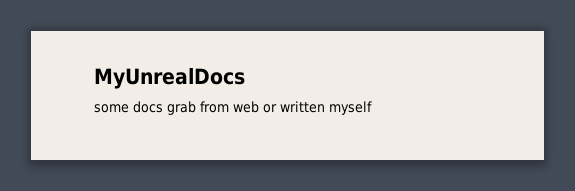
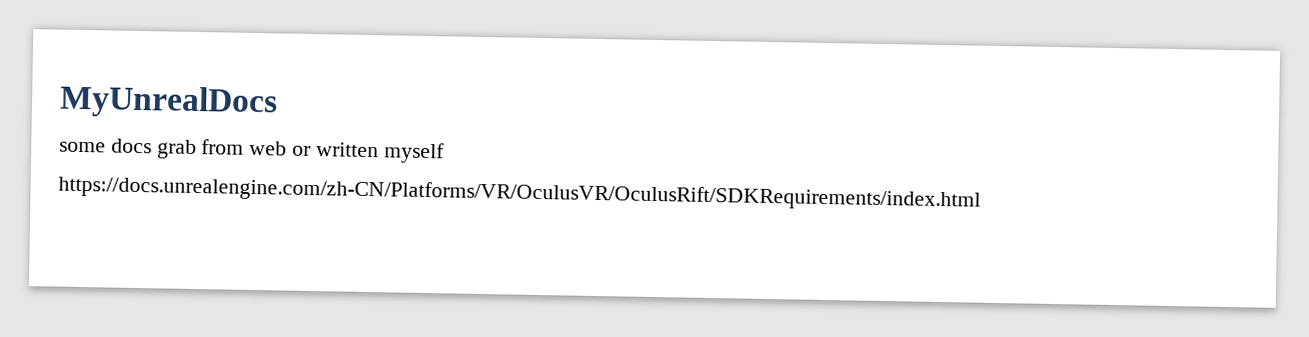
(372, 108) none -> [58,175,981,212] // https://docs.unrealengine.com/zh-CN/Platforms/VR/OculusVR/OculusRift/SDKRequirements/index.html

